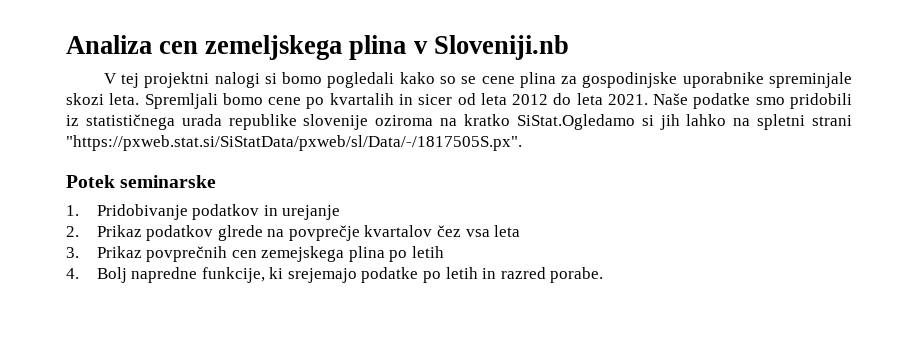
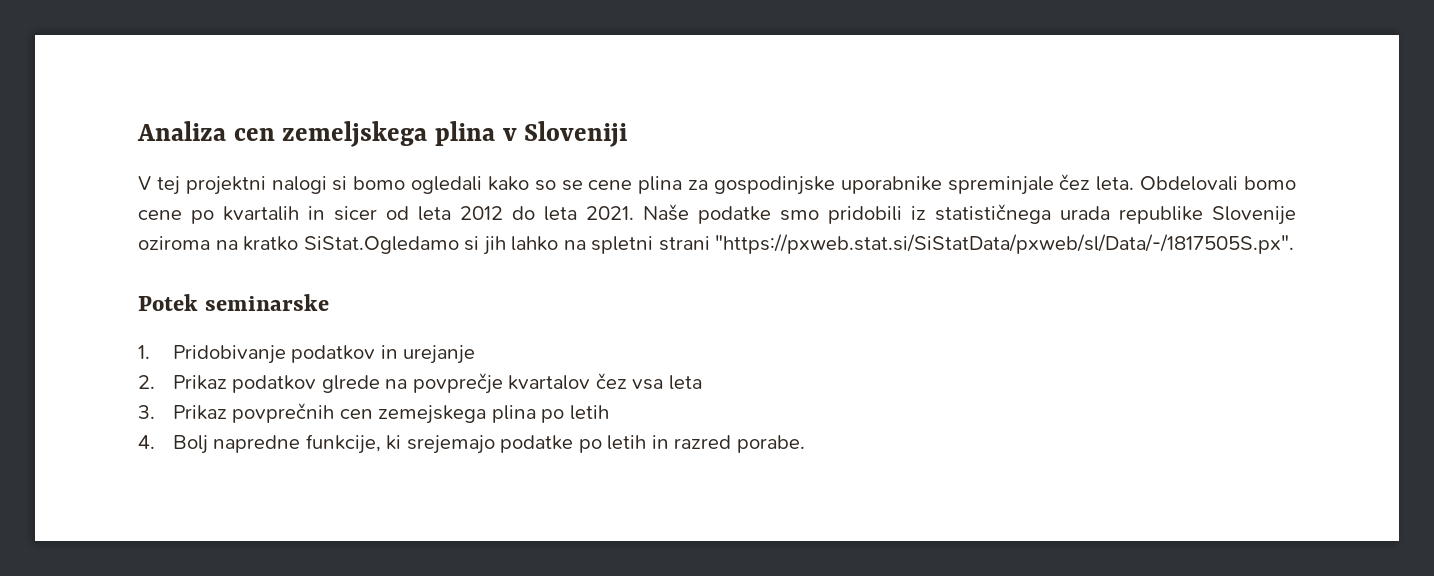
[433,35,569,60] Sloveniji.nb -> [524,121,628,147] Sloveniji
[327,72,395,88] pogledali -> [411,176,483,194] ogledali
[66,93,218,109] skozi leta. Spremljali -> [1059,174,1239,191] čez leta. Obdelovali
[303,114,369,130] slovenije -> [1212,206,1296,225] Slovenije

